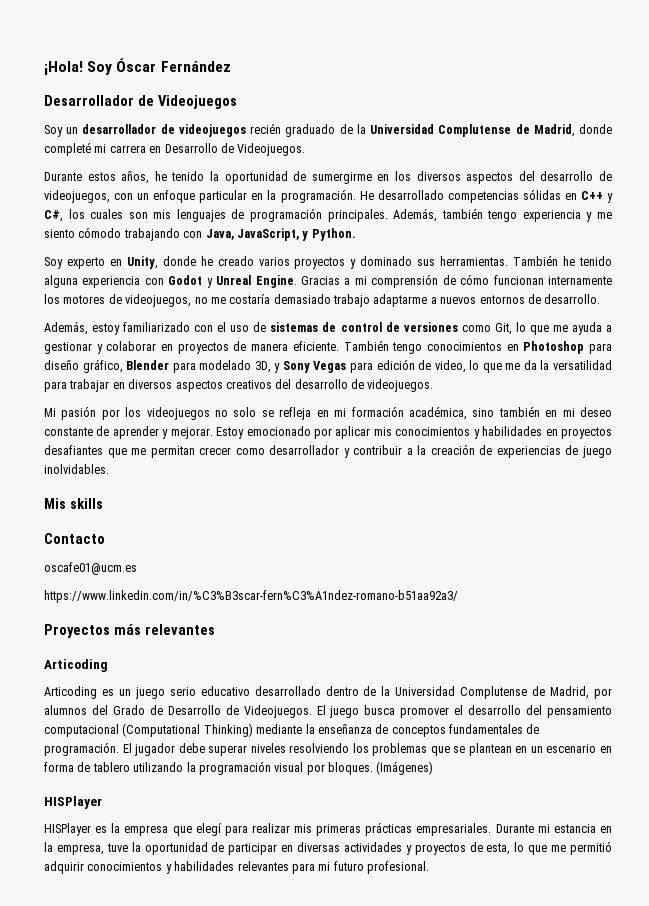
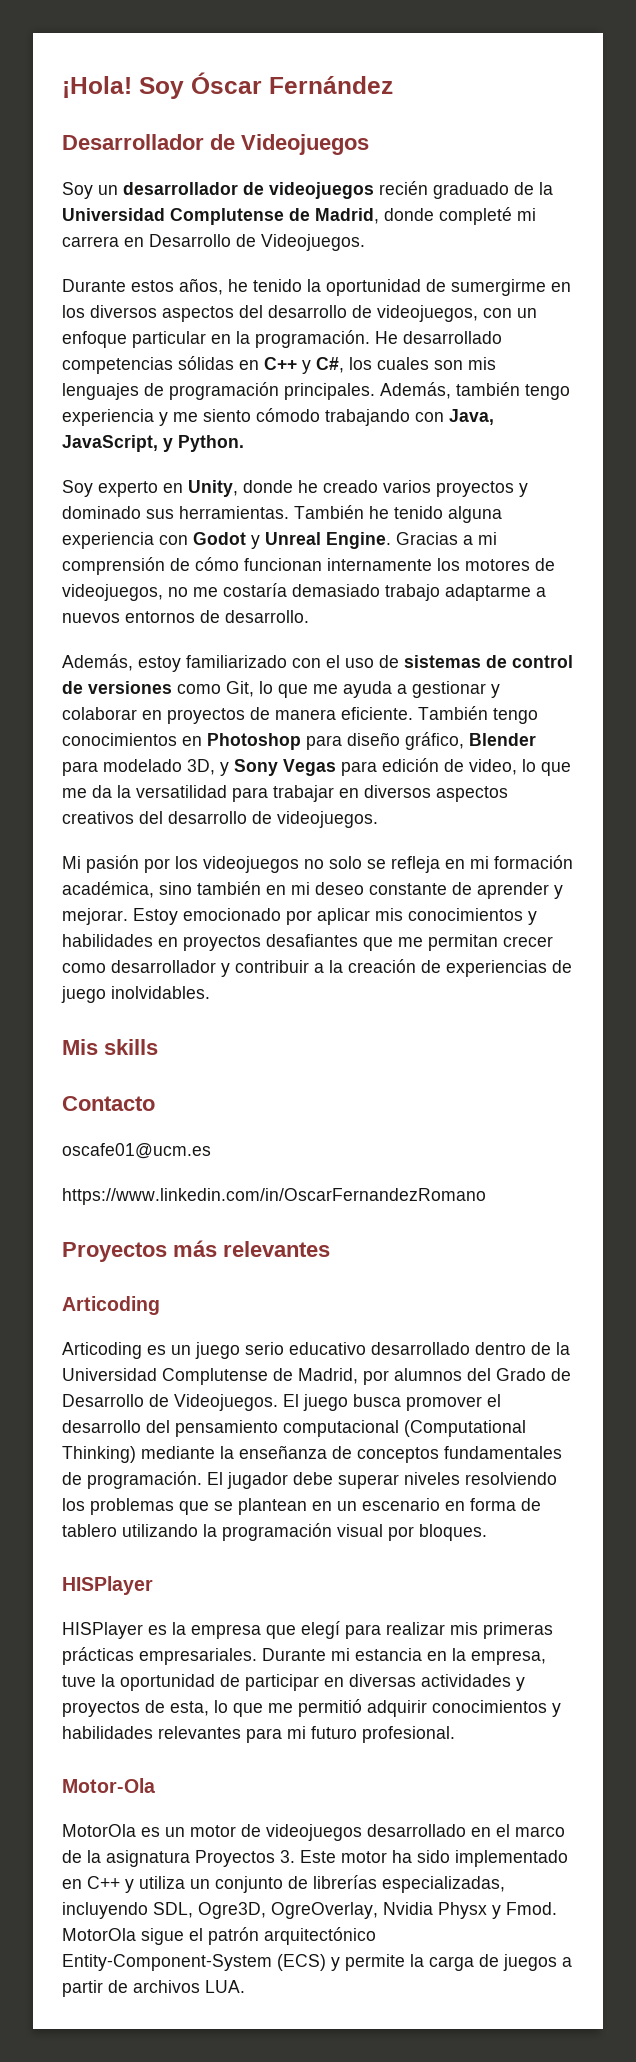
[44,590,458,603] https://www.linkedin.com/in/%C3%B3scar-fern%C3%A1ndez-romano-b51aa92a3/ -> [62,1188,486,1205] https://www.linkedin.com/in/OscarFernandezRomano
[376,761,434,775] (Imágenes) -> (487, 1532) none
(429, 867) none -> [62,1778,155,1793] [62,1824,565,1841] [62,1850,568,1867] [62,1875,505,1893] [62,1902,557,1919] [62,1927,376,1945] [62,1954,572,1971] [62,1980,245,1997] // Motor-Ola // MotorOla es un motor de videojuegos desarrollado en el marco de la asignatura Proyectos 3. Este motor ha sido implementado en C++ y utiliza un conjunto de librerías especializadas, incluyendo SDL, Ogre3D, OgreOverlay, Nvidia Physx y Fmod. MotorOla sigue el patrón arquitectónico Entity-Component-System (ECS) y permite la carga de juegos a partir de archivos LUA.

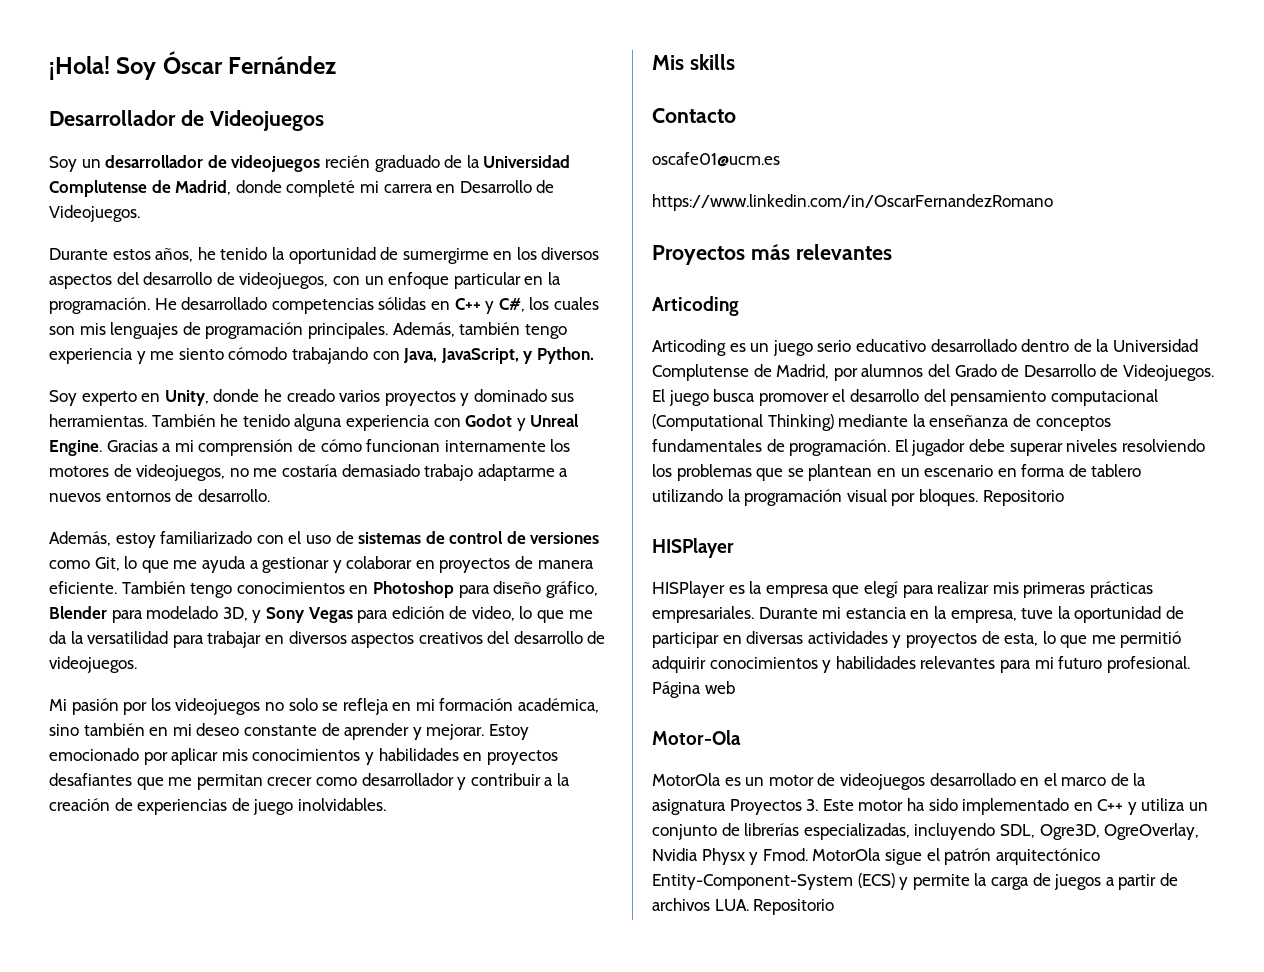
(487, 1532) none -> [982,490,1064,506] Repositorio
(455, 1734) none -> [652,681,735,698] Página web
(245, 1986) none -> [753,899,835,915] Repositorio

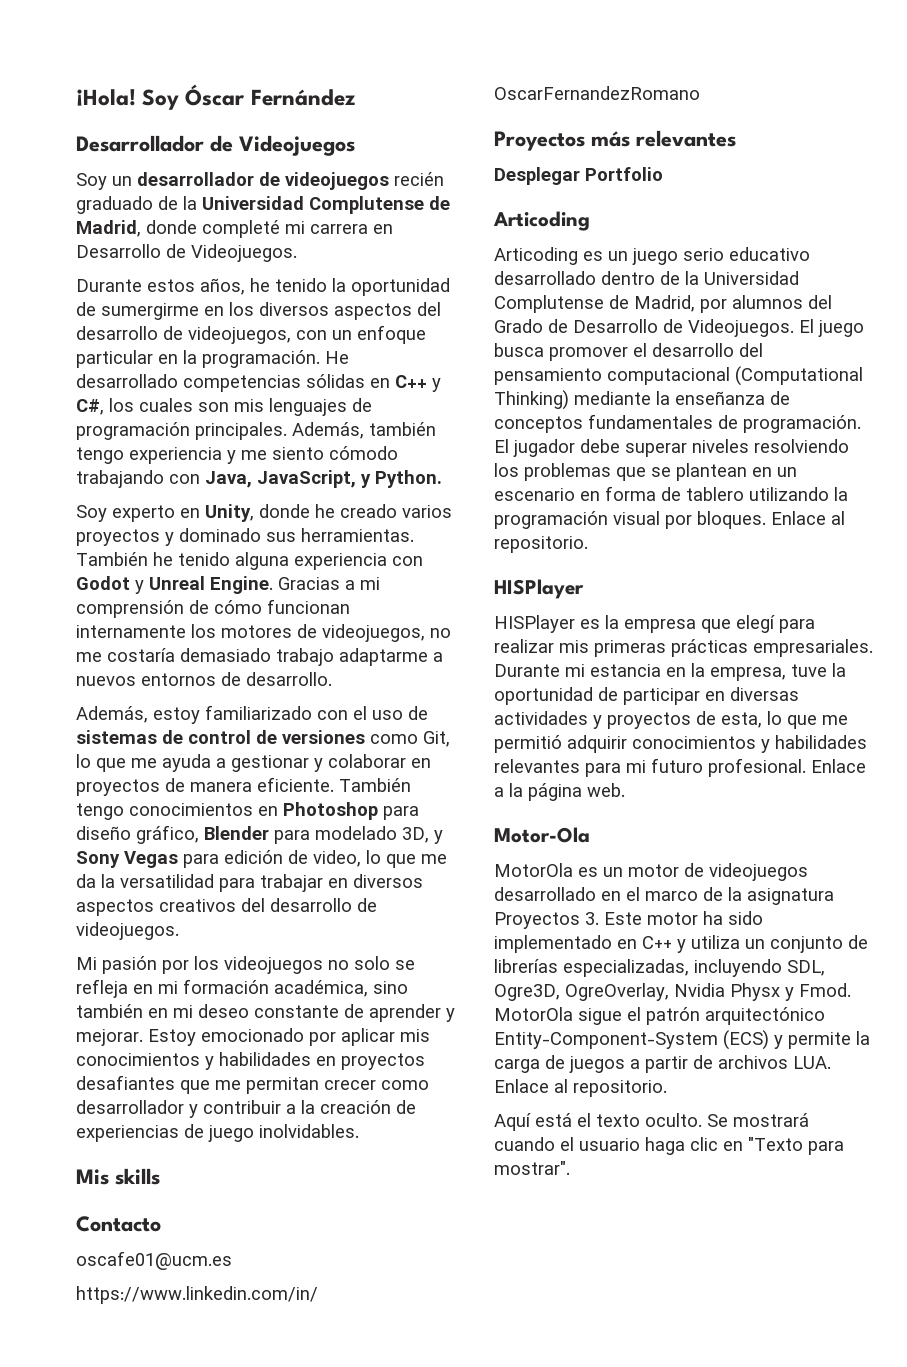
(892, 252) none -> [494,167,663,185] // Desplegar Portfolio
[982,490,1064,506] Repositorio -> [771,511,845,525] [494,536,588,553] Enlace al repositorio.
[652,681,735,698] Página web -> [811,759,866,773] [494,783,625,801] Enlace a la página web.
[753,899,835,915] Repositorio -> [494,1079,667,1097] [494,1113,809,1131] [494,1137,844,1155] [494,1161,570,1175] Enlace al repositorio. // Aquí está el texto oculto. Se mostrará cuando el usuario haga clic en "Texto para mostrar".

